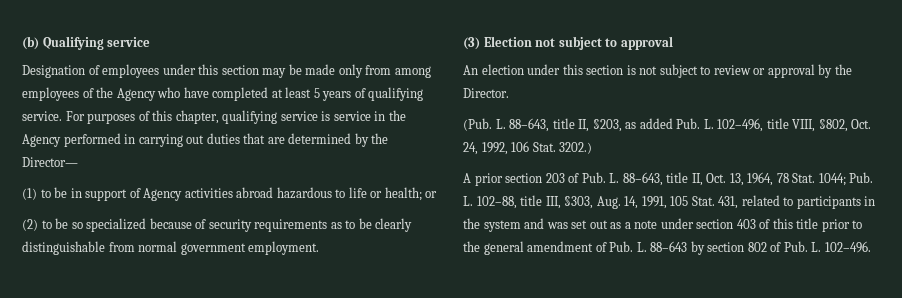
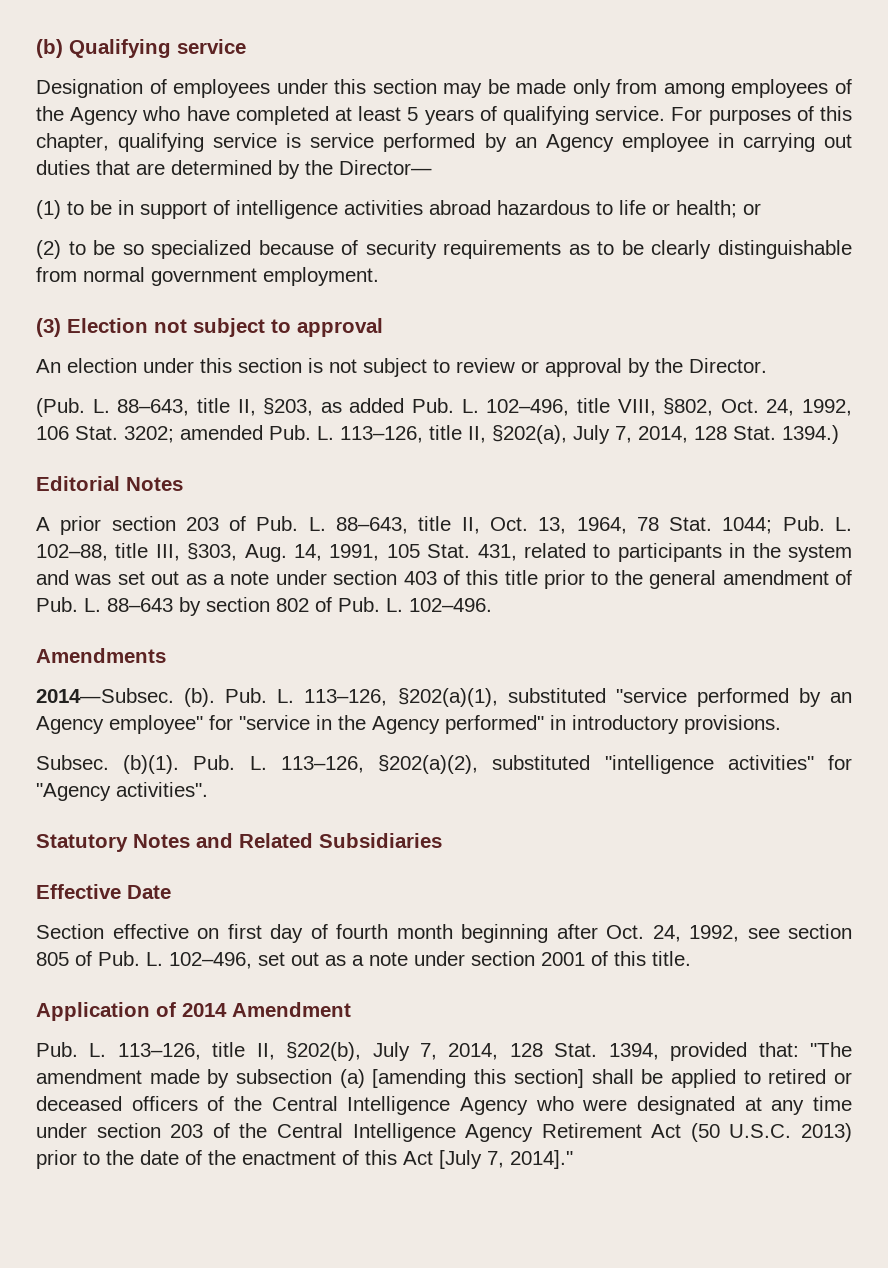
[374,110,406,121] [22,133,121,147] in the Agency performed -> [383,133,709,152] performed by an Agency employee
[143,188,183,201] Agency -> [236,200,338,219] intelligence
[559,142,593,154] 3202.) -> [124,425,839,444] [36,476,183,491] 3202; amended Pub. L. 113–126, title II, §202(a), July 7, 2014, 128 Stat. 1394.) // Editorial Notes
(871, 247) none -> [36,648,166,663] [36,688,853,707] [36,715,781,734] [36,755,852,774] [36,782,208,801] [36,833,442,852] [36,884,171,899] [36,924,852,943] [36,951,691,969] [36,1002,351,1021] [36,1042,853,1061] [36,1069,853,1088] [36,1096,852,1115] [36,1123,853,1142] [36,1150,573,1169] // Amendments // 2014—Subsec. (b). Pub. L. 113–126, §202(a)(1), substituted "service performed by an Agency employee" for "service in the Agency performed" in introductory provisions. // Subsec. (b)(1). Pub. L. 113–126, §202(a)(2), substituted "intelligence activities" for "Agency activities". // Statutory Notes and Related Subsidiaries // Effective Date // Section effective on first day of fourth month beginning after Oct. 24, 1992, see section 805 of Pub. L. 102–496, set out as a note under section 2001 of this title. // Application of 2014 Amendment // Pub. L. 113–126, title II, §202(b), July 7, 2014, 128 Stat. 1394, provided that: "The amendment made by subsection (a) [amending this section] shall be applied to retired or deceased officers of the Central Intelligence Agency who were designated at any time under section 203 of the Central Intelligence Agency Retirement Act (50 U.S.C. 2013) prior to the date of the enactment of this Act [July 7, 2014]."

